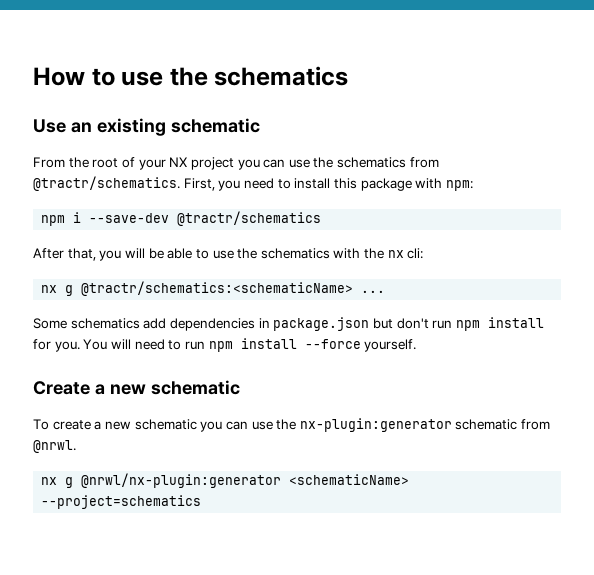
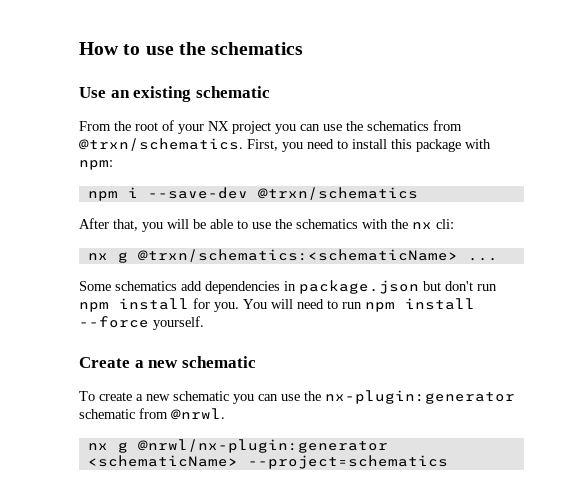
[33,176,180,191] @tractr/schematics. -> [79,138,243,151] @trxn/schematics.
[177,211,322,226] @tractr/schematics -> [257,187,418,200] @trxn/schematics
[81,281,354,296] @tractr/schematics:<schematicName> -> [137,249,458,262] @trxn/schematics:<schematicName>

